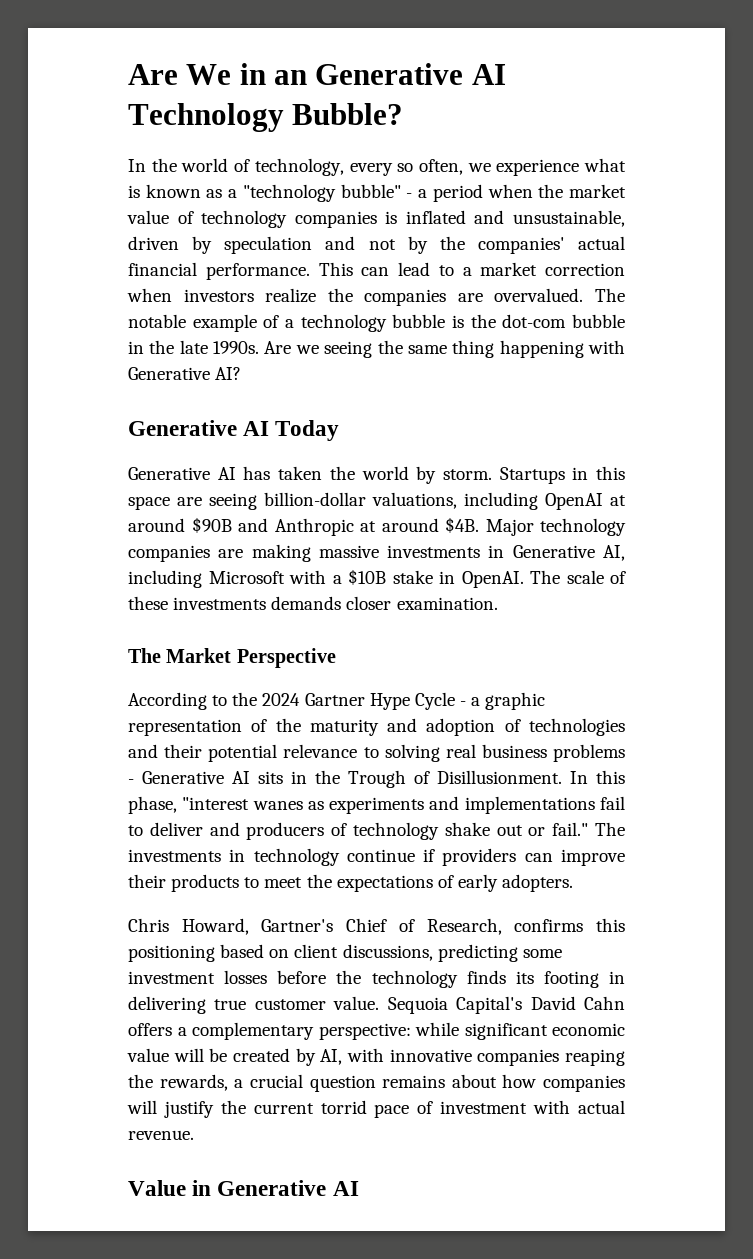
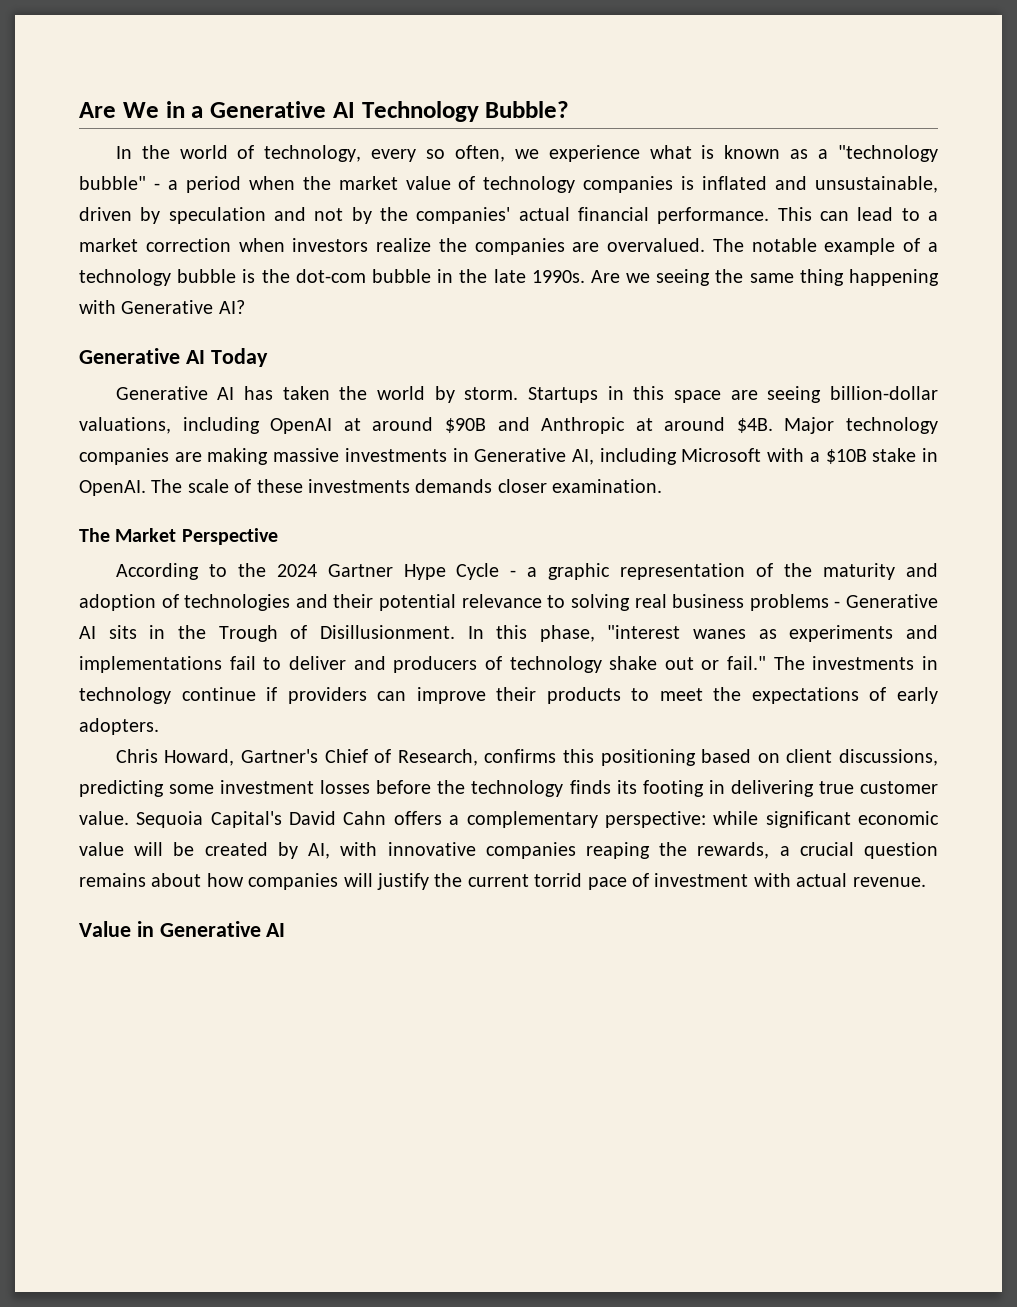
[274,70,308,85] an -> [191,106,204,118] a

